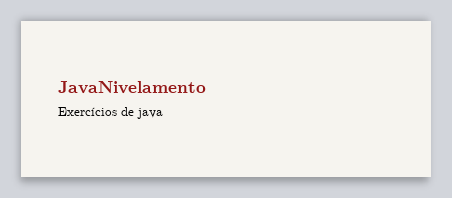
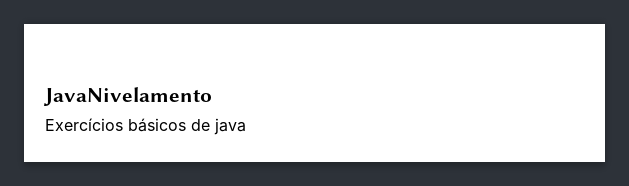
(117, 111) none -> [128,118,186,132] básicos

